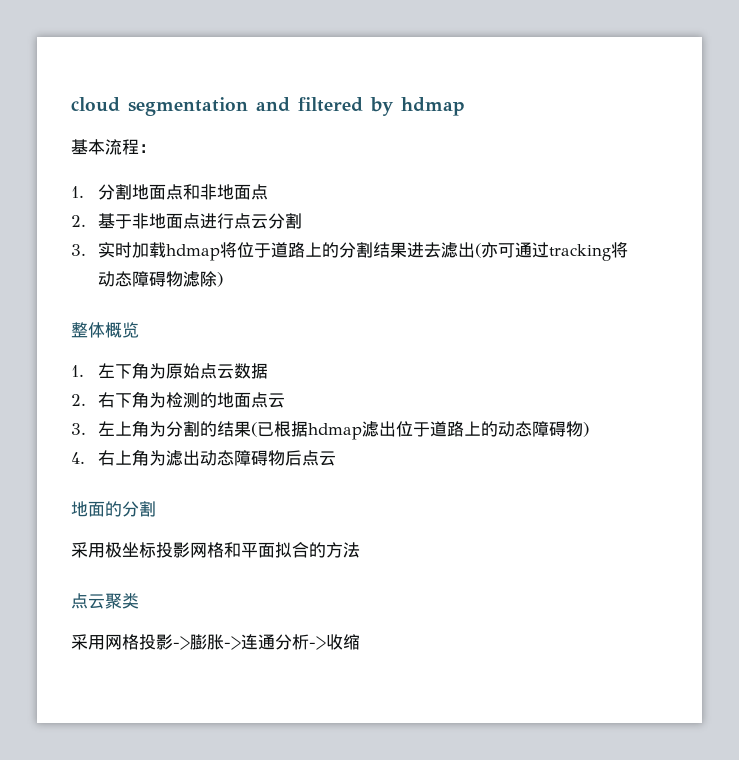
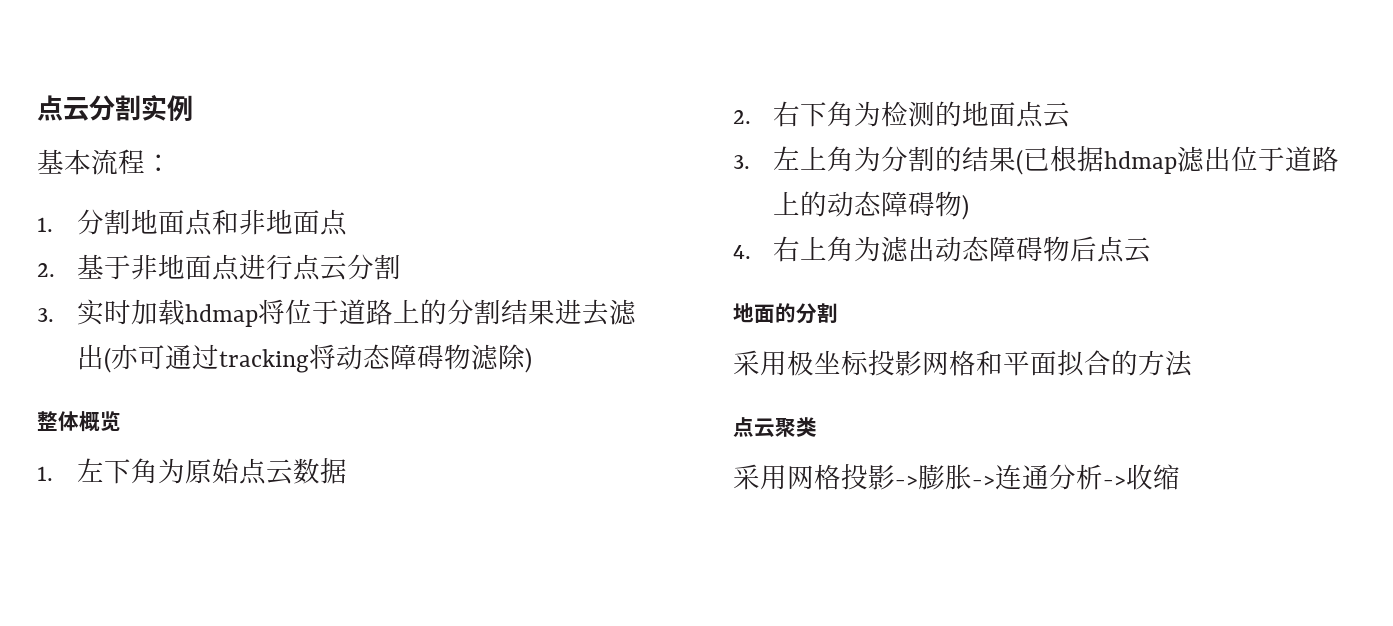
[71,97,465,116] cloud segmentation and filtered by hdmap -> [37,95,193,121] 点云分割实例

